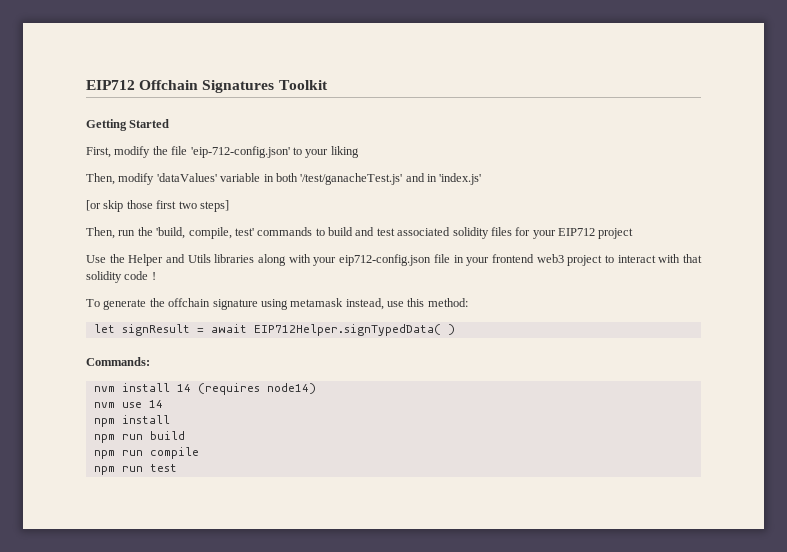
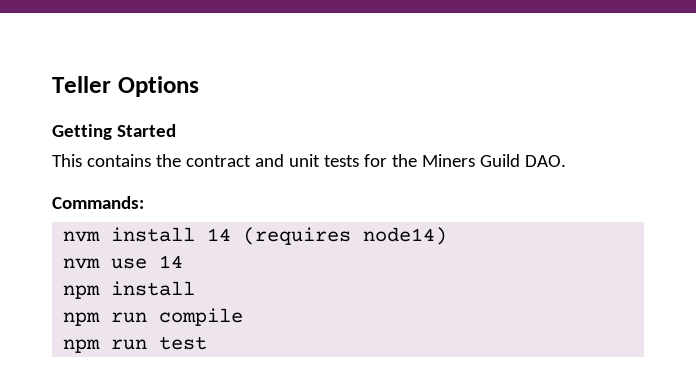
[86,80,328,93] [86,119,170,131] [86,146,359,158] [86,173,482,185] [86,200,229,212] [86,227,634,239] [86,254,703,266] [86,271,156,283] [86,298,468,310] [93,324,455,336] EIP712 Offchain Signatures Toolkit // Getting Started // First, modify the file 'eip-712-config.json' to your liking // Then, modify 'dataValues' variable in both '/test/ganacheTest.js' and in 'index.js' // [or skip those first two steps] // Then, run the 'build, compile, test' commands to build and test associated solidity files for your EIP712 project // Use the Helper and Utils libraries along with your eip712-config.json file in your frontend web3 project to interact with that solidity code ! // To generate the offchain signature using metamask instead, use this method: // let signResult = await EIP712Helper.signTypedData( ) -> [52,76,199,97] [52,124,176,140] [52,154,566,167] Teller Options // Getting Started // This contains the contract and unit tests for the Miners Guild DAO.
[93,431,185,443] // npm run build -> (196, 288) none

